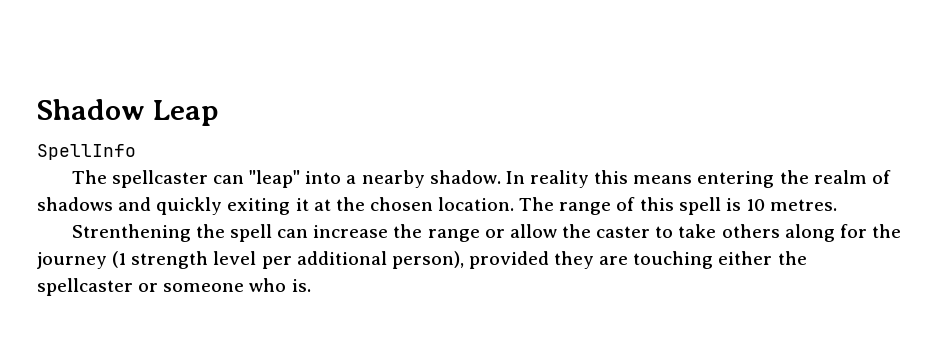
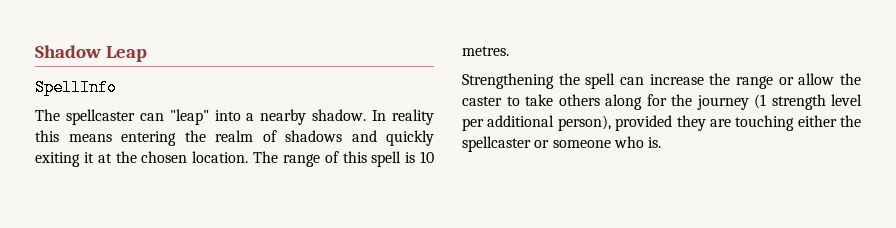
[71,224,191,242] Strenthening -> [462,73,554,89] Strengthening

